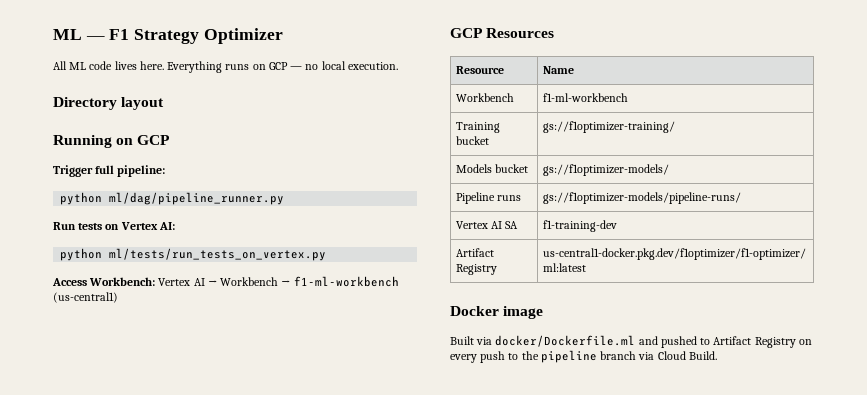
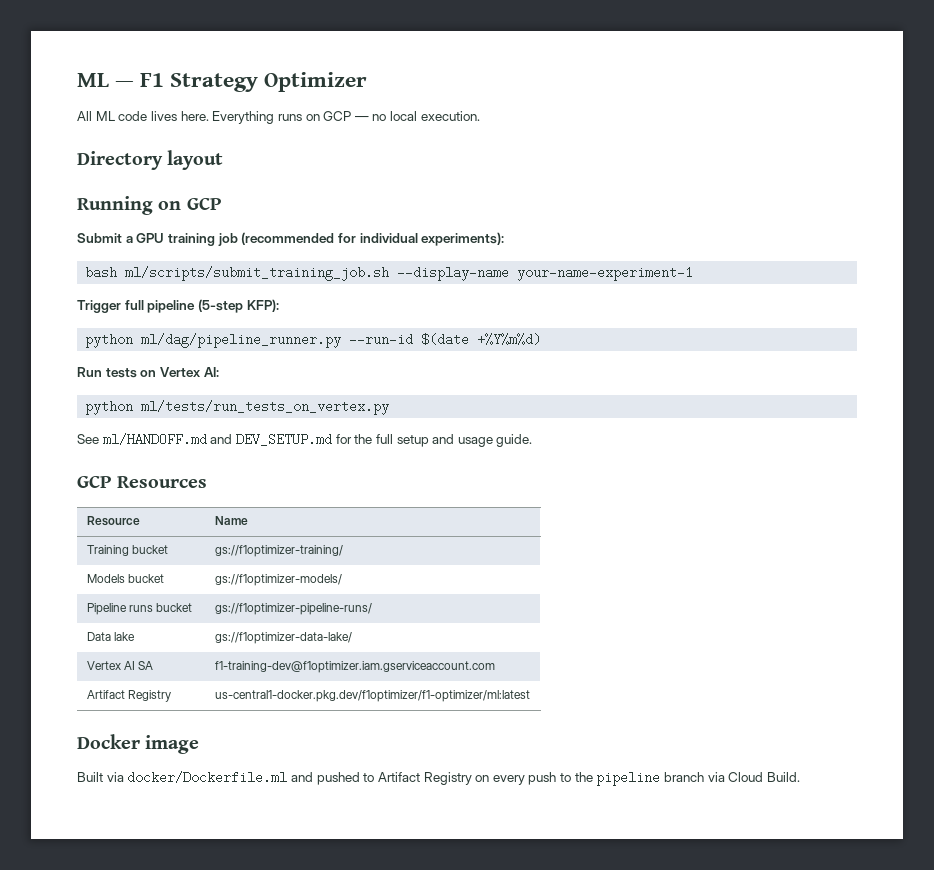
(171, 140) none -> [77,232,505,246] [85,266,694,281] // Submit a GPU training job (recommended for individual experiments): // bash ml/scripts/submit_training_job.sh --display-name your-name-experiment-1
[117,165,166,177] pipeline: -> [147,299,279,313] pipeline (5-step KFP):
(285, 198) none -> [349,333,542,346] --run-id $(date +%Y%m%d)
[52,276,399,287] [53,292,118,303] Access Workbench: Vertex AI → Workbench → f1-ml-workbench (us-central1) -> [77,433,533,447] See ml/HANDOFF.md and DEV_SETUP.md for the full setup and usage guide.
[455,93,514,102] [542,93,628,102] // Workbench | f1-ml-workbench -> (248, 520) none
[542,192,741,204] | gs://f1optimizer-models/pipeline-runs/ -> [156,603,193,612] [214,603,372,615] [86,632,136,641] [214,632,352,644] bucket | gs://f1optimizer-pipeline-runs/ // Data lake | gs://f1optimizer-data-lake/
[542,220,617,232] f1-training-dev -> [214,661,495,673] f1-training-dev@f1optimizer.iam.gserviceaccount.com

